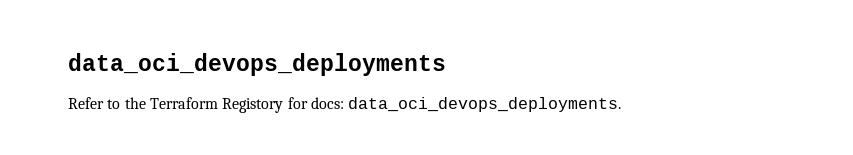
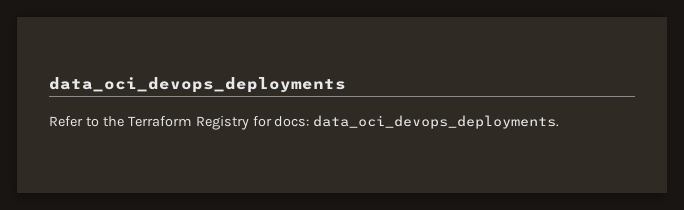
[222,98,284,113] Registory -> [195,116,249,130] Registry

